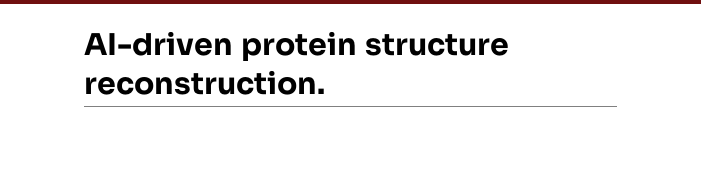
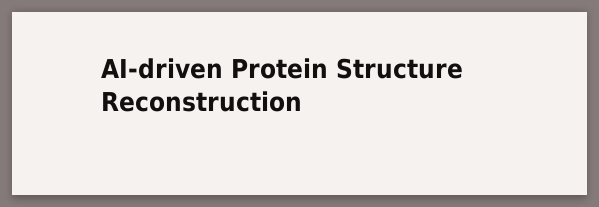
[241,31,510,61] [84,70,325,95] protein structure reconstruction. -> [231,58,463,79] [101,91,302,112] Protein Structure Reconstruction

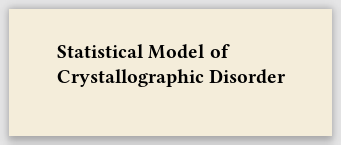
[101,58,463,79] [101,91,302,112] AI-driven Protein Structure Reconstruction -> [57,44,230,59] [57,69,287,87] Statistical Model of Crystallographic Disorder

